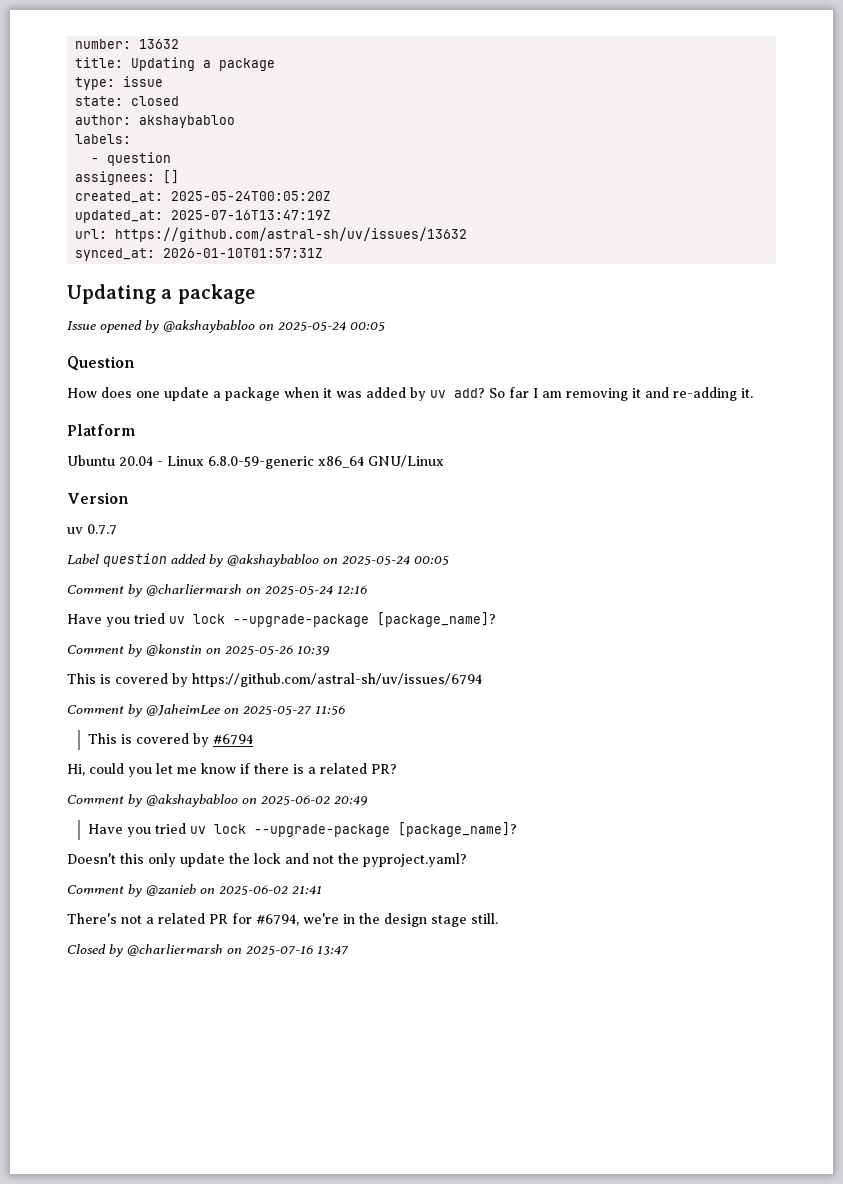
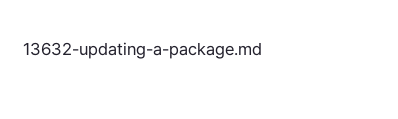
[75,39,180,49] [75,57,276,71] [75,76,164,90] [75,96,180,106] [75,115,236,128] [75,134,132,144] [91,152,172,166] [75,170,180,185] [75,191,332,203] [75,210,332,223] [75,227,468,242] [75,248,324,261] [67,284,255,304] [67,320,385,333] [67,356,134,371] [67,387,753,401] [67,424,136,436] [67,455,444,469] [67,492,128,504] [67,524,117,535] [67,553,449,567] [67,584,367,597] [67,612,496,627] [67,644,330,657] [67,673,482,687] [67,704,345,717] [87,733,253,747] [67,763,397,777] [67,794,368,807] [87,822,517,837] [67,853,467,867] [67,884,322,897] [67,913,498,927] [67,944,349,957] number: 13632 // title: Updating a package // type: issue // state: closed // author: akshaybabloo // labels: // - question // assignees: [] // created_at: 2025-05-24T00:05:20Z // updated_at: 2025-07-16T13:47:19Z // url: https://github.com/astral-sh/uv/issues/13632 // synced_at: 2026-01-10T01:57:31Z // Updating a package // Issue opened by @akshaybabloo on 2025-05-24 00:05 // Question // How does one update a package when it was added by uv add? So far I am removing it and re-adding it. // Platform // Ubuntu 20.04 - Linux 6.8.0-59-generic x86_64 GNU/Linux // Version // uv 0.7.7 // Label question added by @akshaybabloo on 2025-05-24 00:05 // Comment by @charliermarsh on 2025-05-24 12:16 // Have you tried uv lock --upgrade-package [package_name]? // Comment by @konstin on 2025-05-26 10:39 // This is covered by https://github.com/astral-sh/uv/issues/6794 // Comment by @JaheimLee on 2025-05-27 11:56 // This is covered by #6794 // Hi, could you let me know if there is a related PR? // Comment by @akshaybabloo on 2025-06-02 20:49 // Have you tried uv lock --upgrade-package [package_name]? // Doesn't this only update the lock and not the pyproject.yaml? // Comment by @zanieb on 2025-06-02 21:41 // There's not a related PR for #6794, we're in the design stage still. // Closed by @charliermarsh on 2025-07-16 13:47 -> [23,42,262,59] 13632-updating-a-package.md

